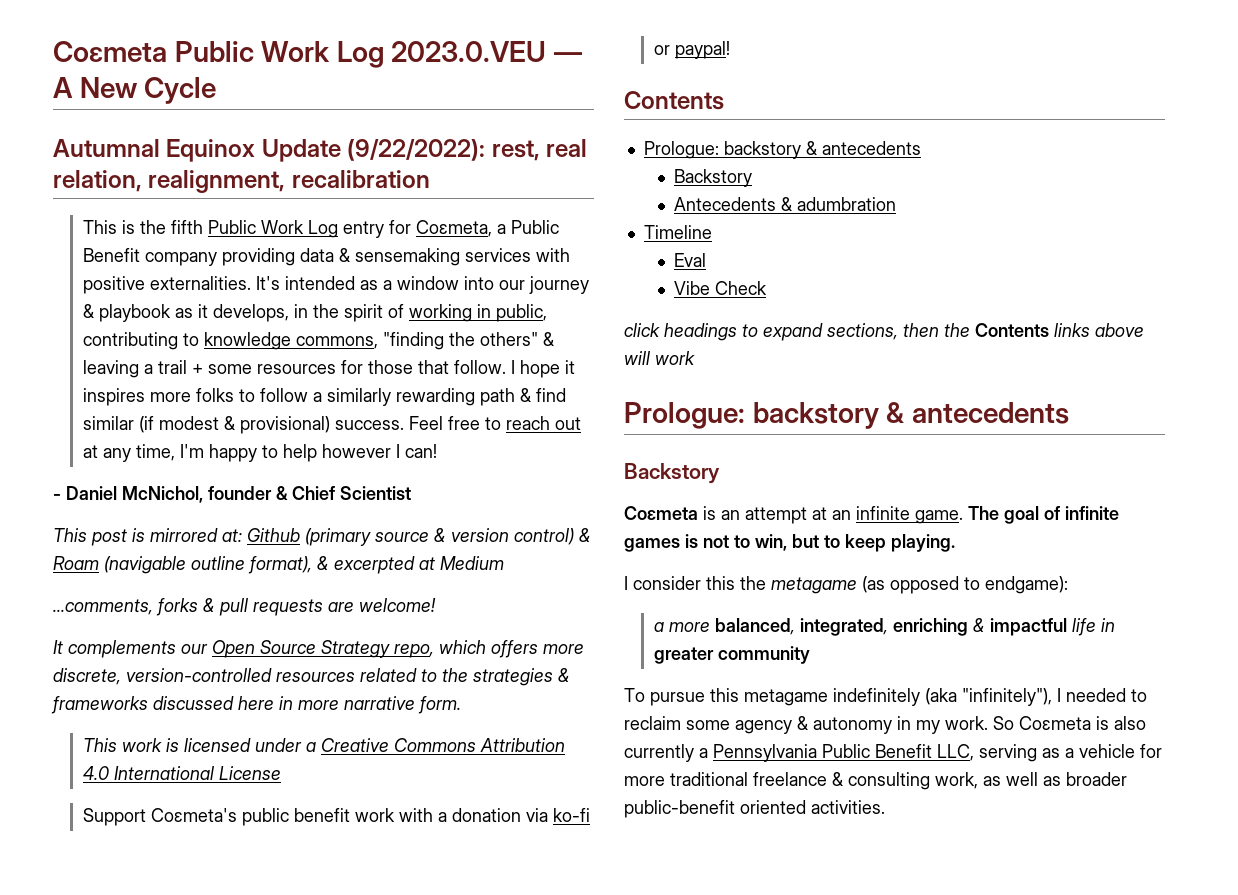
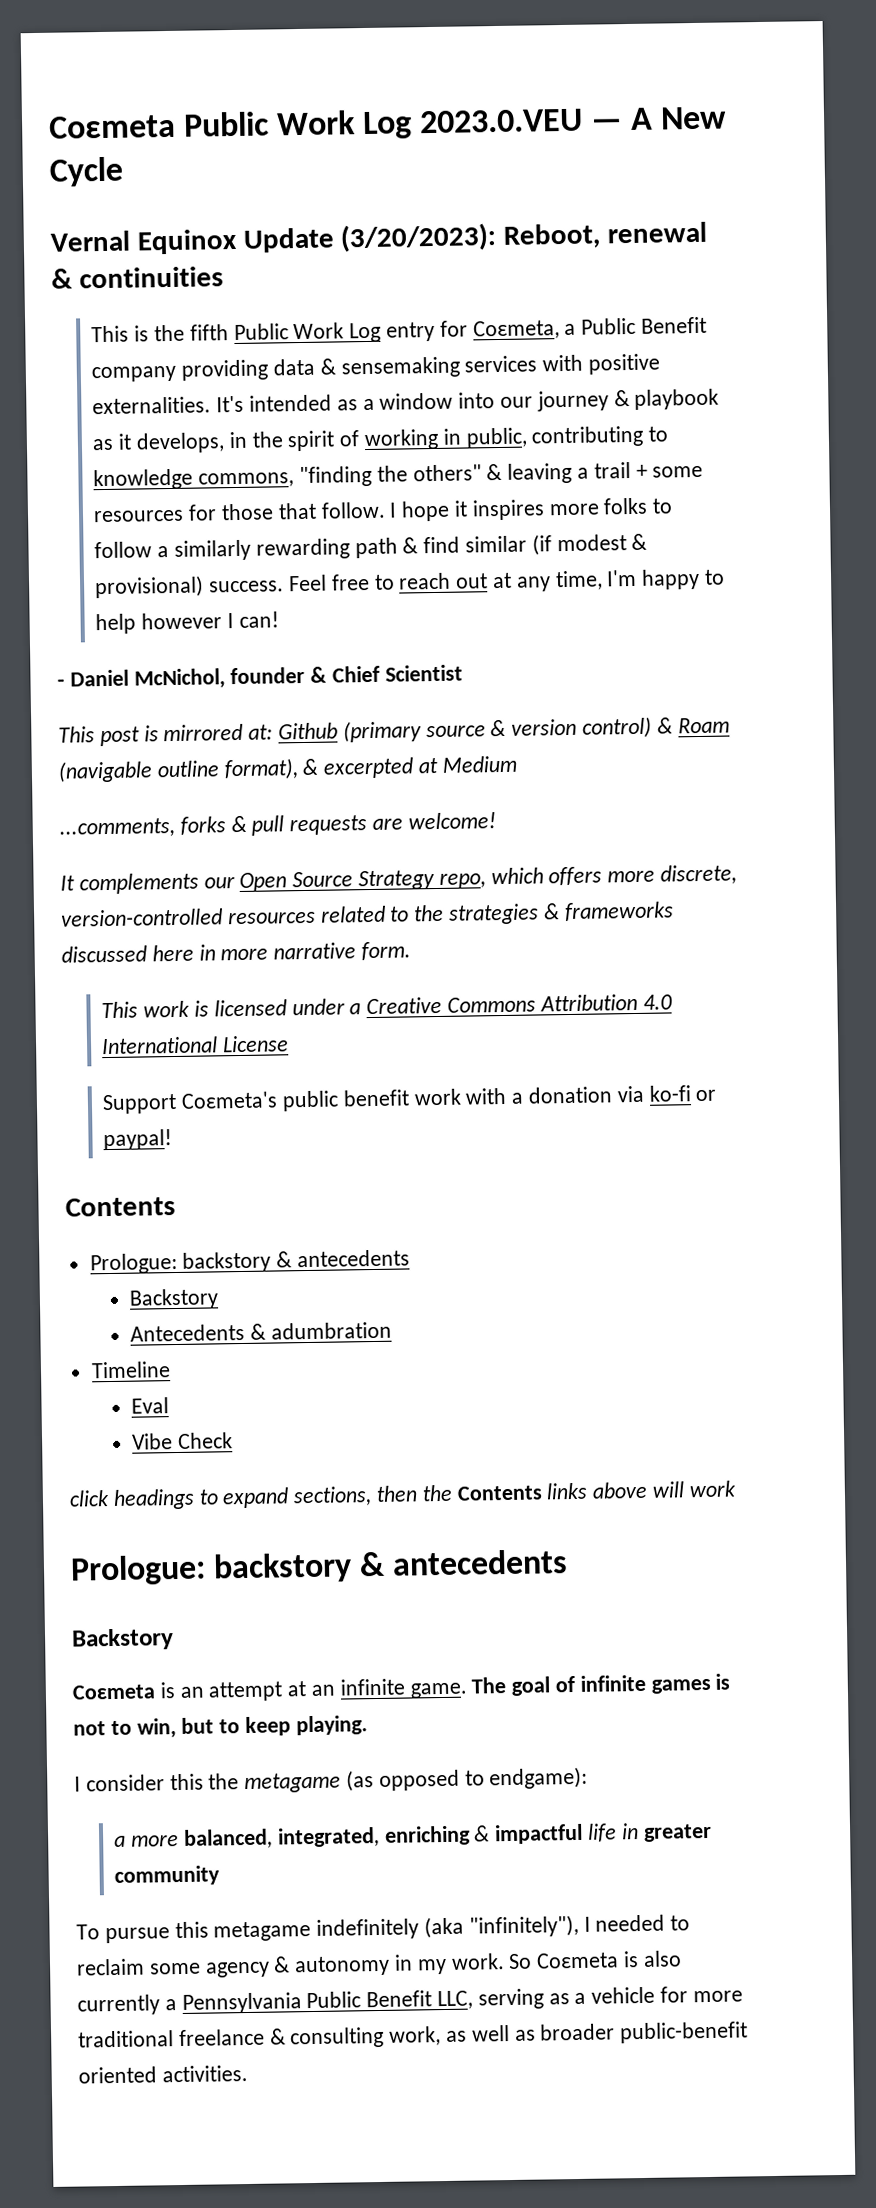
[53,139,160,157] Autumnal -> [50,230,131,252] Vernal
[347,139,588,161] [53,170,430,193] (9/22/2022): rest, real relation, realignment, recalibration -> [340,221,708,253] [51,266,224,289] (3/20/2023): Reboot, renewal & continuities

